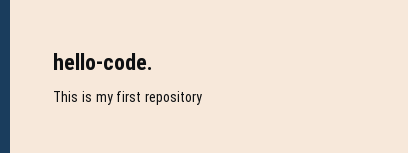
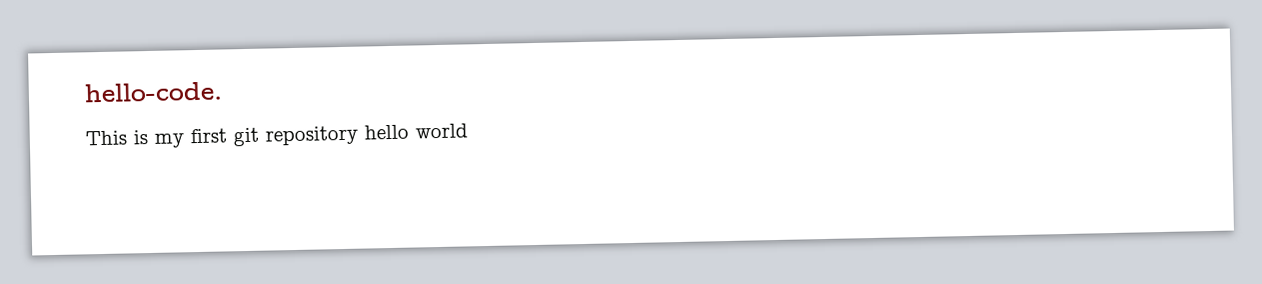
[145,91,203,105] repository -> [233,123,468,147] git repository hello world

